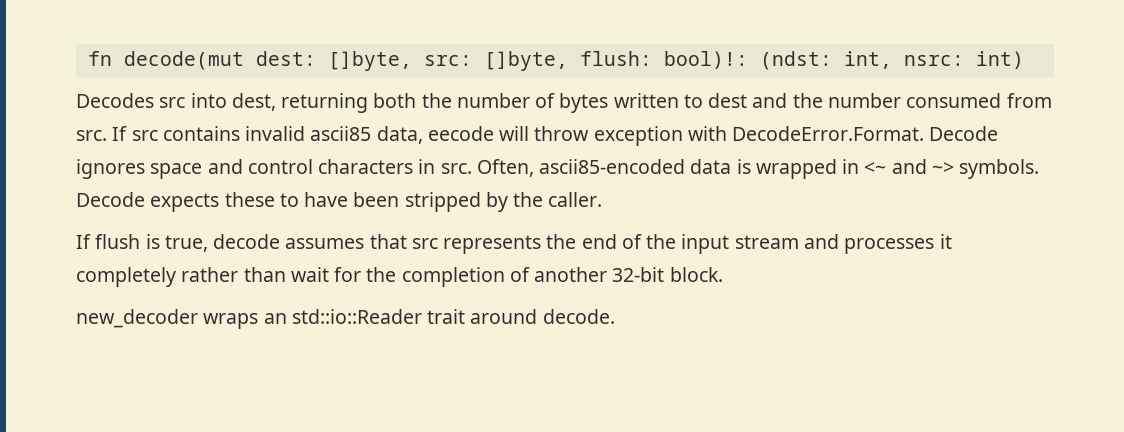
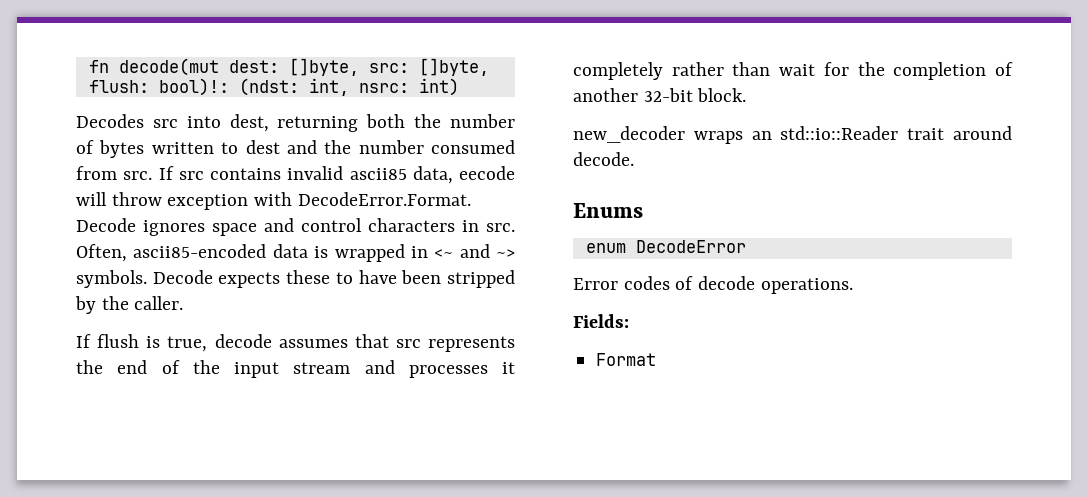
(615, 316) none -> [573,203,643,218] [585,240,746,253] [573,276,853,294] [573,314,629,328] [596,353,657,366] // Enums // enum DecodeError // Error codes of decode operations. // Fields: // Format

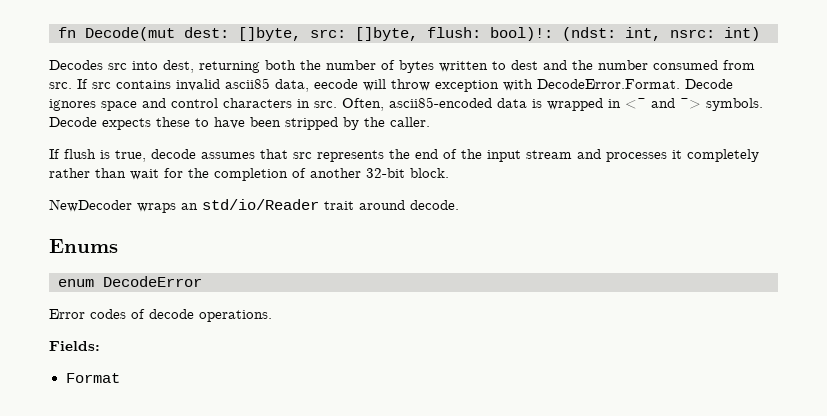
[118,58,219,76] decode(mut -> [85,27,175,41] Decode(mut
[573,126,685,143] new_decoder -> [49,199,132,212] NewDecoder
[780,126,899,140] std::io::Reader -> [202,199,319,210] std/io/Reader

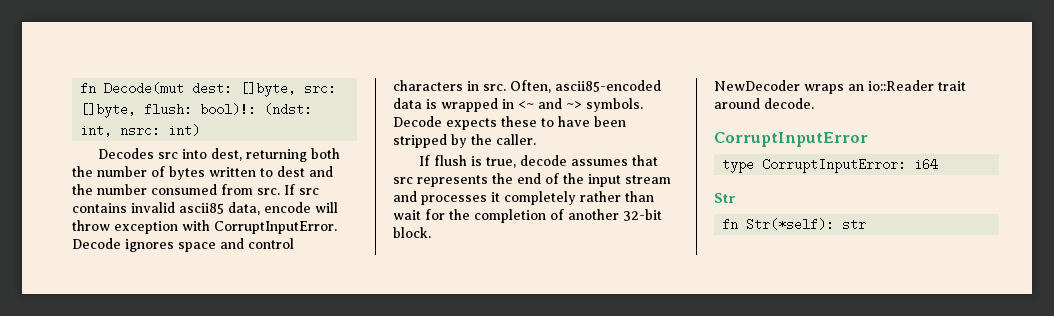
[314,79,358,89] eecode -> [264,202,311,213] encode
[537,79,680,89] DecodeError.Format. -> [214,221,337,234] CorruptInputError.
[202,199,319,210] std/io/Reader -> [868,80,934,91] io::Reader
[49,239,118,253] [58,276,202,287] [49,309,272,322] [49,341,100,351] [65,373,120,383] Enums // enum DecodeError // Error codes of decode operations. // Fields: // Format -> [714,132,868,147] [722,158,939,173] [714,193,736,203] [722,218,867,231] CorruptInputError // type CorruptInputError: i64 // Str // fn Str(*self): str

